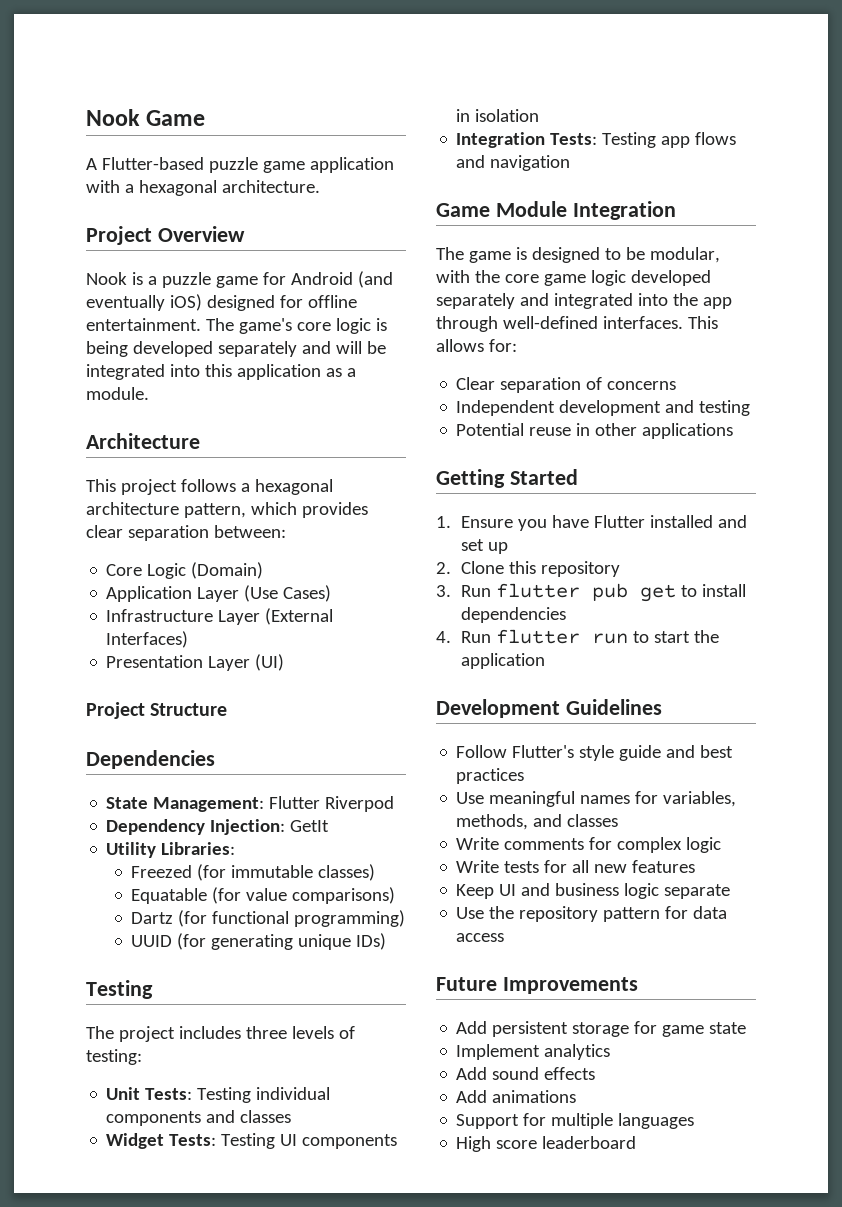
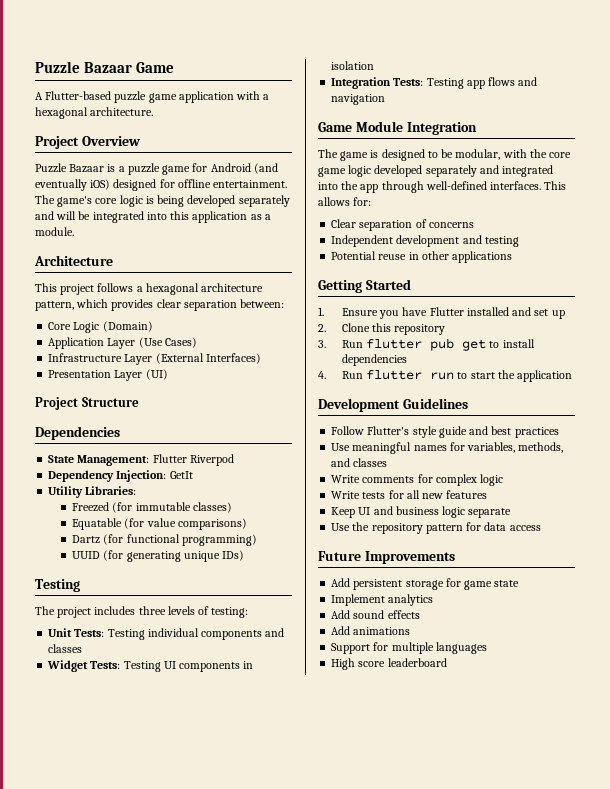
[86,109,140,126] Nook -> [35,61,133,73] Puzzle Bazaar
[86,272,127,285] Nook -> [35,163,105,173] Puzzle Bazaar

